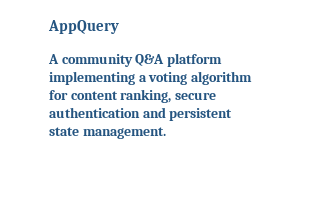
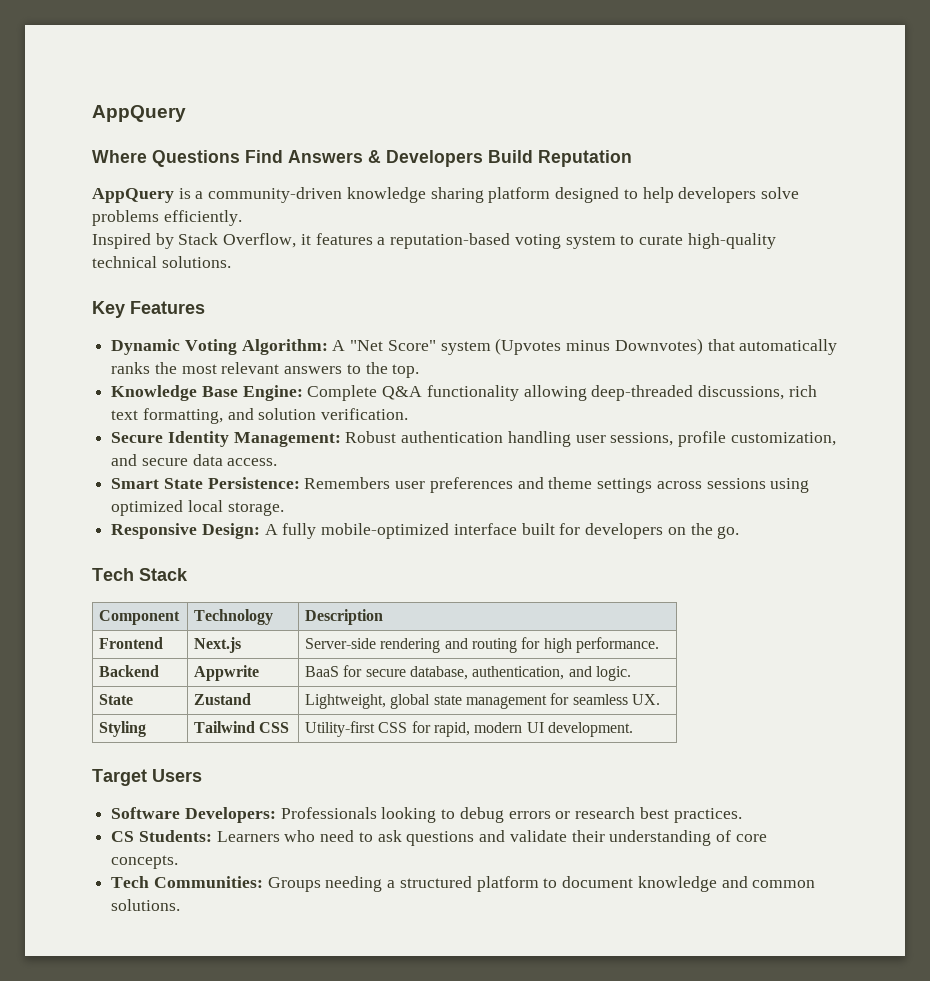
[48,53,222,67] [49,71,252,85] [49,89,216,103] [49,107,233,121] [49,127,166,139] A community Q&A platform implementing a voting algorithm for content ranking, secure authentication and persistent state management. -> [92,150,632,167] [92,187,799,203] [92,210,242,226] [92,233,776,249] [92,256,231,268] [92,301,205,318] [111,338,838,355] [111,362,420,378] [111,385,817,401] [111,408,409,424] [111,431,836,447] [111,454,278,466] [111,477,810,493] [111,500,284,516] [111,523,740,539] [92,568,188,581] [99,610,181,625] [194,609,274,625] [305,609,384,625] [99,637,164,649] [194,637,242,653] [305,637,659,653] [99,665,160,677] [194,665,260,681] [305,665,631,681] [99,694,134,705] [194,693,252,705] [305,693,660,709] [99,721,147,737] [194,721,290,733] [305,721,633,737] [92,769,202,786] [111,807,742,823] [111,830,767,846] [111,855,179,869] [111,876,816,892] [111,899,181,911] Where Questions Find Answers & Developers Build Reputation // AppQuery is a community-driven knowledge sharing platform designed to help developers solve problems efficiently. // Inspired by Stack Overflow, it features a reputation-based voting system to curate high-quality technical solutions. // Key Features // Dynamic Voting Algorithm: A "Net Score" system (Upvotes minus Downvotes) that automatically ranks the most relevant answers to the top. // Knowledge Base Engine: Complete Q&A functionality allowing deep-threaded discussions, rich text formatting, and solution verification. // Secure Identity Management: Robust authentication handling user sessions, profile customization, and secure data access. // Smart State Persistence: Remembers user preferences and theme settings across sessions using optimized local storage. // Responsive Design: A fully mobile-optimized interface built for developers on the go. // Tech Stack // Component | Technology | Description // Frontend | Next.js | Server-side rendering and routing for high performance. // Backend | Appwrite | BaaS for secure database, authentication, and logic. // State | Zustand | Lightweight, global state management for seamless UX. // Styling | Tailwind CSS | Utility-first CSS for rapid, modern UI development. // Target Users // Software Developers: Professionals looking to debug errors or research best practices. // CS Students: Learners who need to ask questions and validate their understanding of core concepts. // Tech Communities: Groups needing a structured platform to document knowledge and common solutions.

